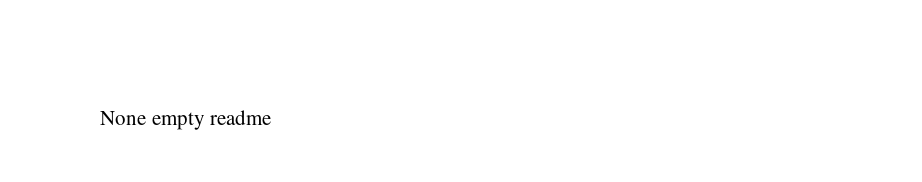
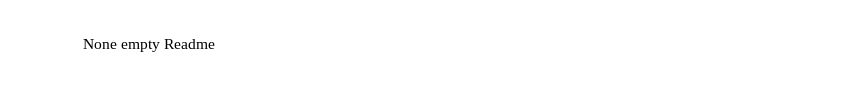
[210,110,272,125] readme -> [164,39,216,49] Readme

